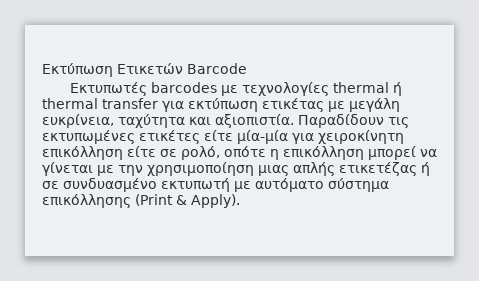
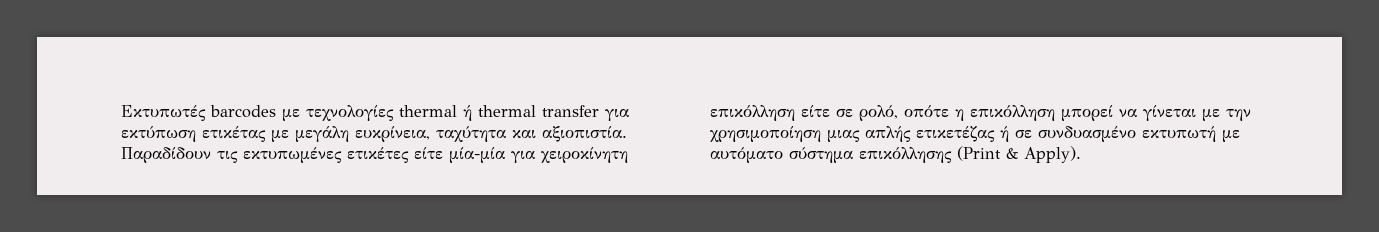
[42,63,247,77] Εκτύπωση Ετικετών Barcode // -> (121, 113) none

